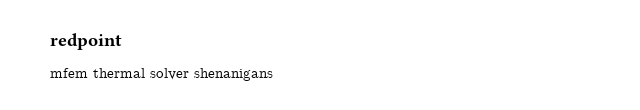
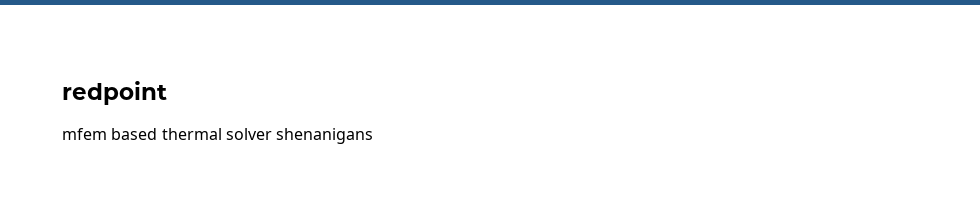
(88, 73) none -> [111,128,158,140] based

